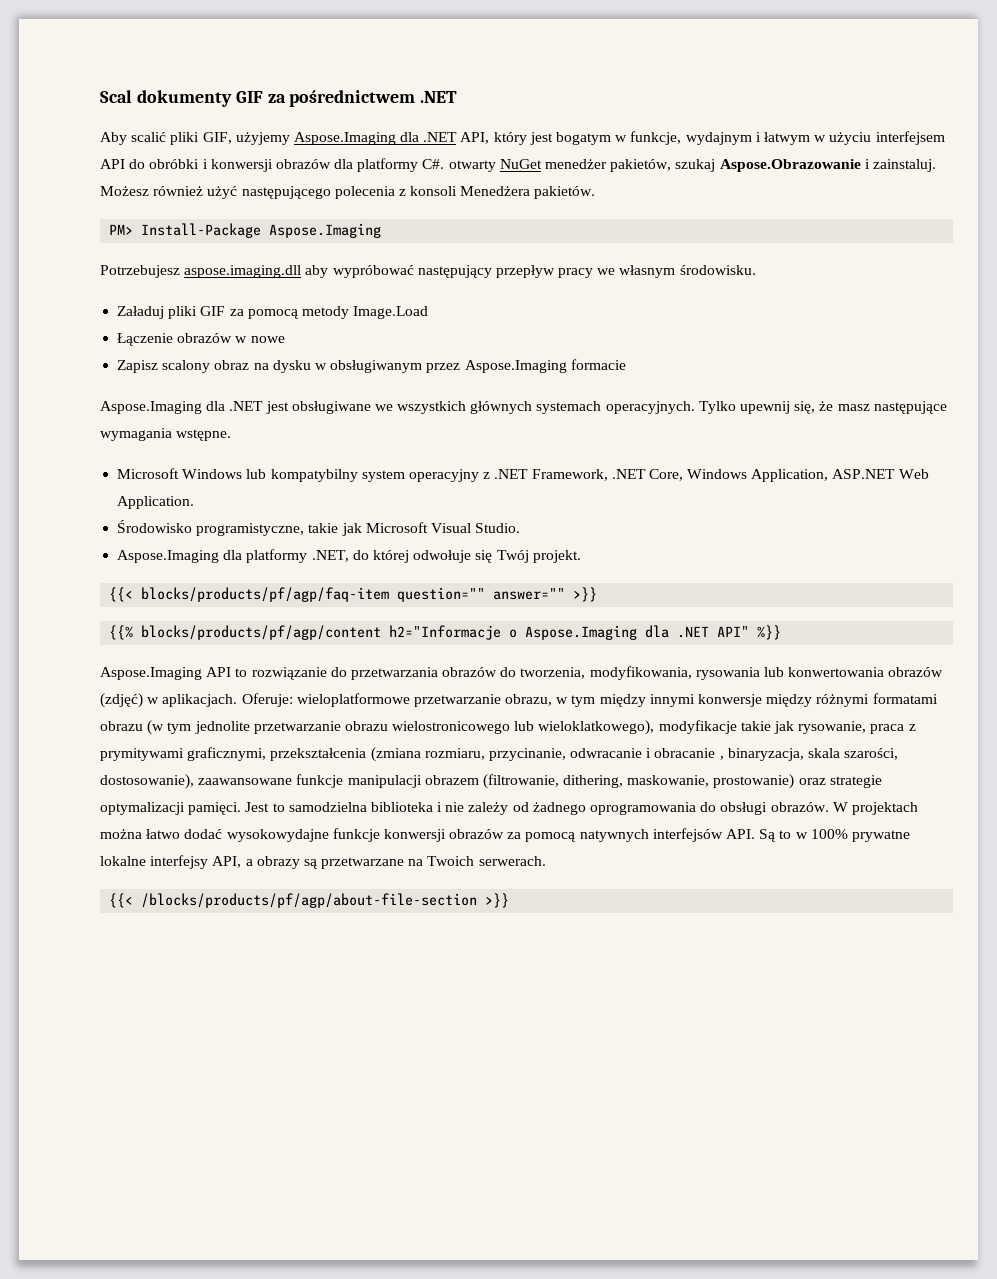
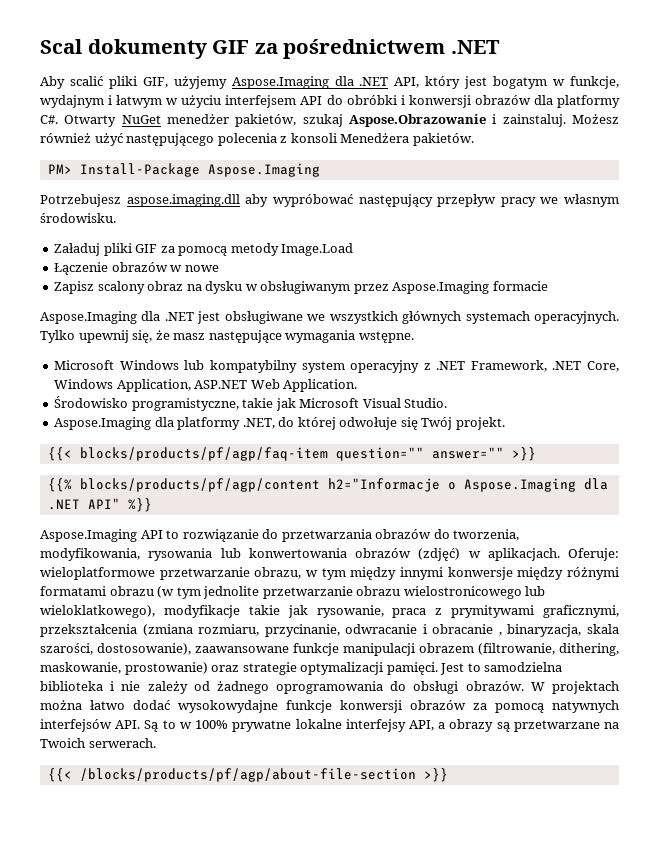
[448,160,496,172] otwarty -> [64,115,117,127] Otwarty

